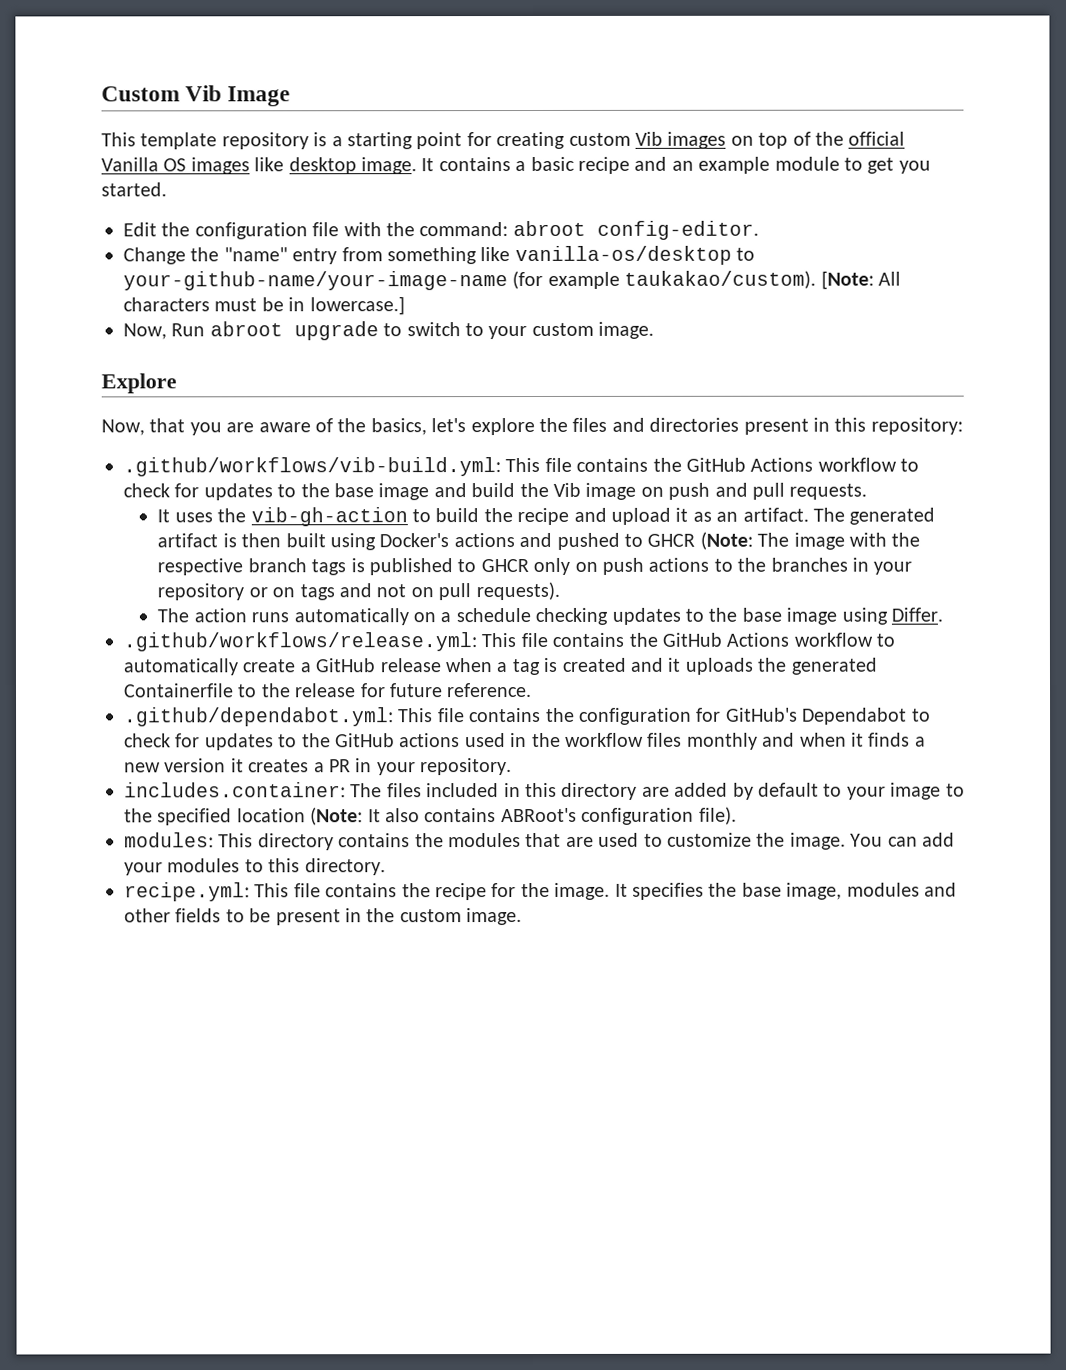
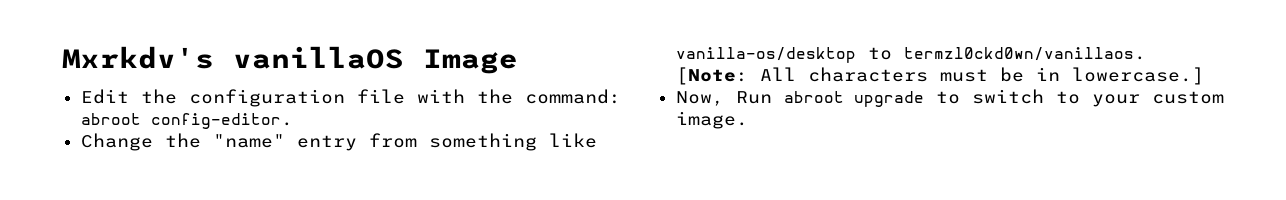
[101,85,223,102] Custom Vib -> [62,46,404,69] Mxrkdv's vanillaOS
[101,131,906,150] [101,156,931,175] [101,182,167,197] // This template repository is a starting point for creating custom Vib images on top of the official Vanilla OS images like desktop image. It contains a basic recipe and an example module to get you started. -> (518, 61) none
[123,270,817,291] your-github-name/your-image-name (for example taukakao/custom). -> [903,47,1146,61] termzl0ckd0wn/vanillaos.
[101,373,177,394] [101,417,963,436] [123,457,920,477] [123,482,868,501] [157,507,936,527] [157,531,921,551] [157,557,913,576] [157,581,560,601] [157,607,943,626] [123,632,896,652] [123,657,877,676] [123,683,533,698] [124,707,931,727] [124,732,926,751] [124,758,513,776] [124,782,965,800] [124,806,737,826] [124,832,955,851] [124,858,386,876] [124,882,957,902] [124,908,523,926] // Explore // Now, that you are aware of the basics, let's explore the files and directories present in this repository: // .github/workflows/vib-build.yml: This file contains the GitHub Actions workflow to check for updates to the base image and build the Vib image on push and pull requests. // It uses the vib-gh-action to build the recipe and upload it as an artifact. The generated artifact is then built using Docker's actions and pushed to GHCR (Note: The image with the respective branch tags is published to GHCR only on push actions to the branches in your repository or on tags and not on pull requests). // The action runs automatically on a schedule checking updates to the base image using Differ. // .github/workflows/release.yml: This file contains the GitHub Actions workflow to automatically create a GitHub release when a tag is created and it uploads the generated Containerfile to the release for future reference. // .github/dependabot.yml: This file contains the configuration for GitHub's Dependabot to check for updates to the GitHub actions used in the workflow files monthly and when it finds a new version it creates a PR in your repository. // includes.container: The files included in this directory are added by default to your image to the specified location (Note: It also contains ABRoot's configuration file). // modules: This directory contains the modules that are used to customize the image. You can add your modules to this directory. // recipe.yml: This file contains the recipe for the image. It specifies the base image, modules and other fields to be present in the custom image. -> (748, 120) none

